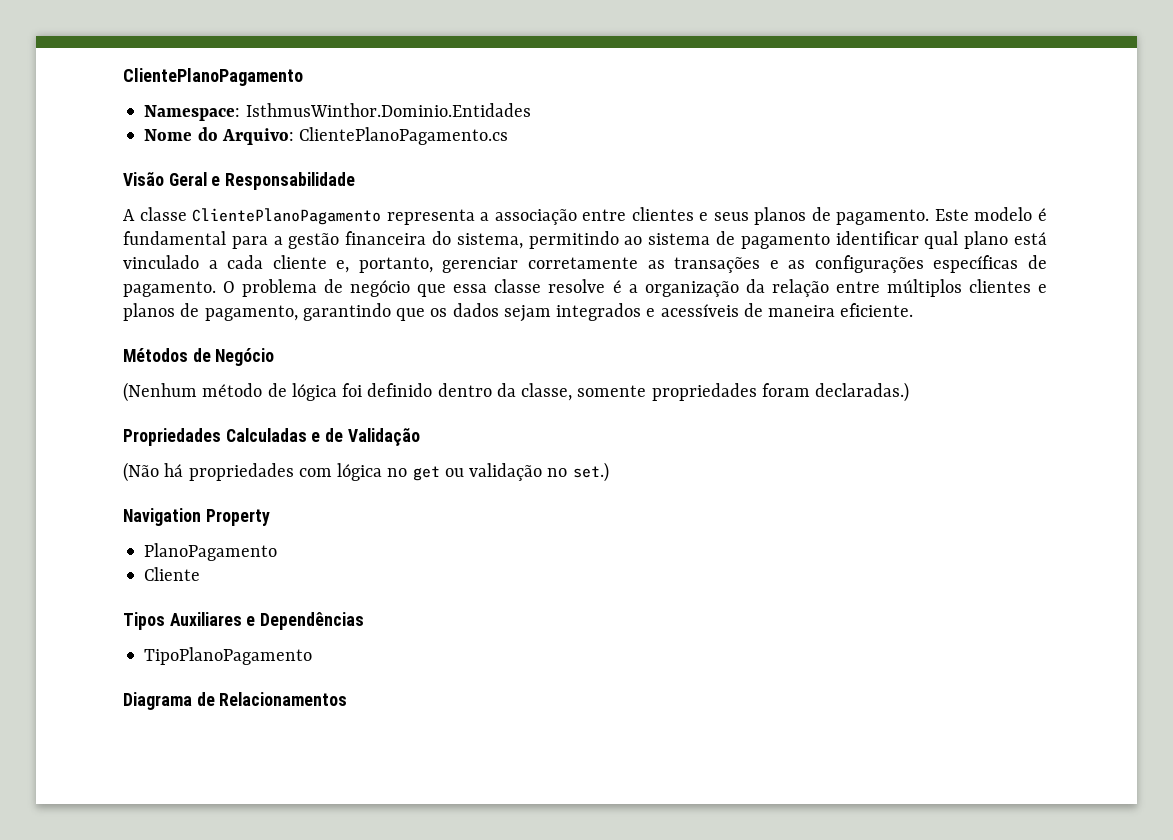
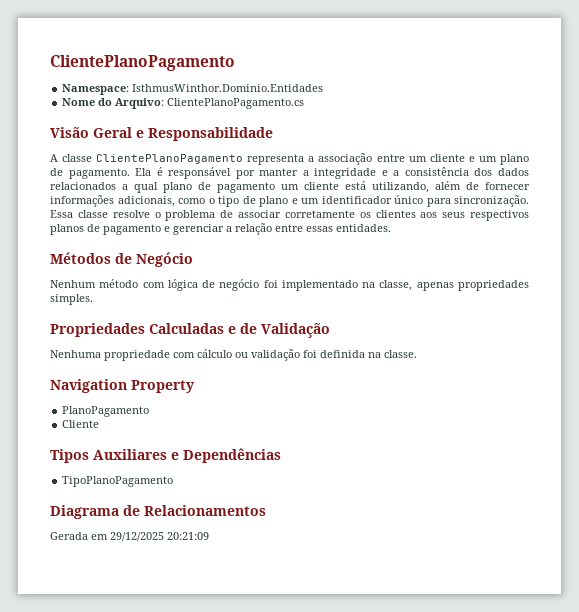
[631,207,1047,225] [123,231,1047,249] [123,255,1047,273] [123,279,1047,297] [123,303,914,322] [123,348,275,366] [123,382,910,402] clientes e seus planos de pagamento. Este modelo é fundamental para a gestão financeira do sistema, permitindo ao sistema de pagamento identificar qual plano está vinculado a cada cliente e, portanto, gerenciar corretamente as transações e as configurações específicas de pagamento. O problema de negócio que essa classe resolve é a organização da relação entre múltiplos clientes e planos de pagamento, garantindo que os dados sejam integrados e acessíveis de maneira eficiente. // Métodos de Negócio // (Nenhum método de lógica foi definido dentro da classe, somente propriedades foram declaradas.) -> [408,154,529,165] [50,167,529,179] [50,181,530,193] [50,195,529,207] [50,210,529,221] [50,223,391,235] [50,252,193,267] [50,279,529,291] [50,294,93,305] um cliente e um plano de pagamento. Ela é responsável por manter a integridade e a consistência dos dados relacionados a qual plano de pagamento um cliente está utilizando, além de fornecer informações adicionais, como o tipo de plano e um identificador único para sincronização. Essa classe resolve o problema de associar corretamente os clientes aos seus respectivos planos de pagamento e gerenciar a relação entre essas entidades. // Métodos de Negócio // Nenhum método com lógica de negócio foi implementado na classe, apenas propriedades simples.
[123,462,609,482] (Não há propriedades com lógica no get ou validação no set.) -> [50,349,417,361] Nenhuma propriedade com cálculo ou validação foi definida na classe.
(348, 699) none -> [50,532,209,542] // Gerada em 29/12/2025 20:21:09

